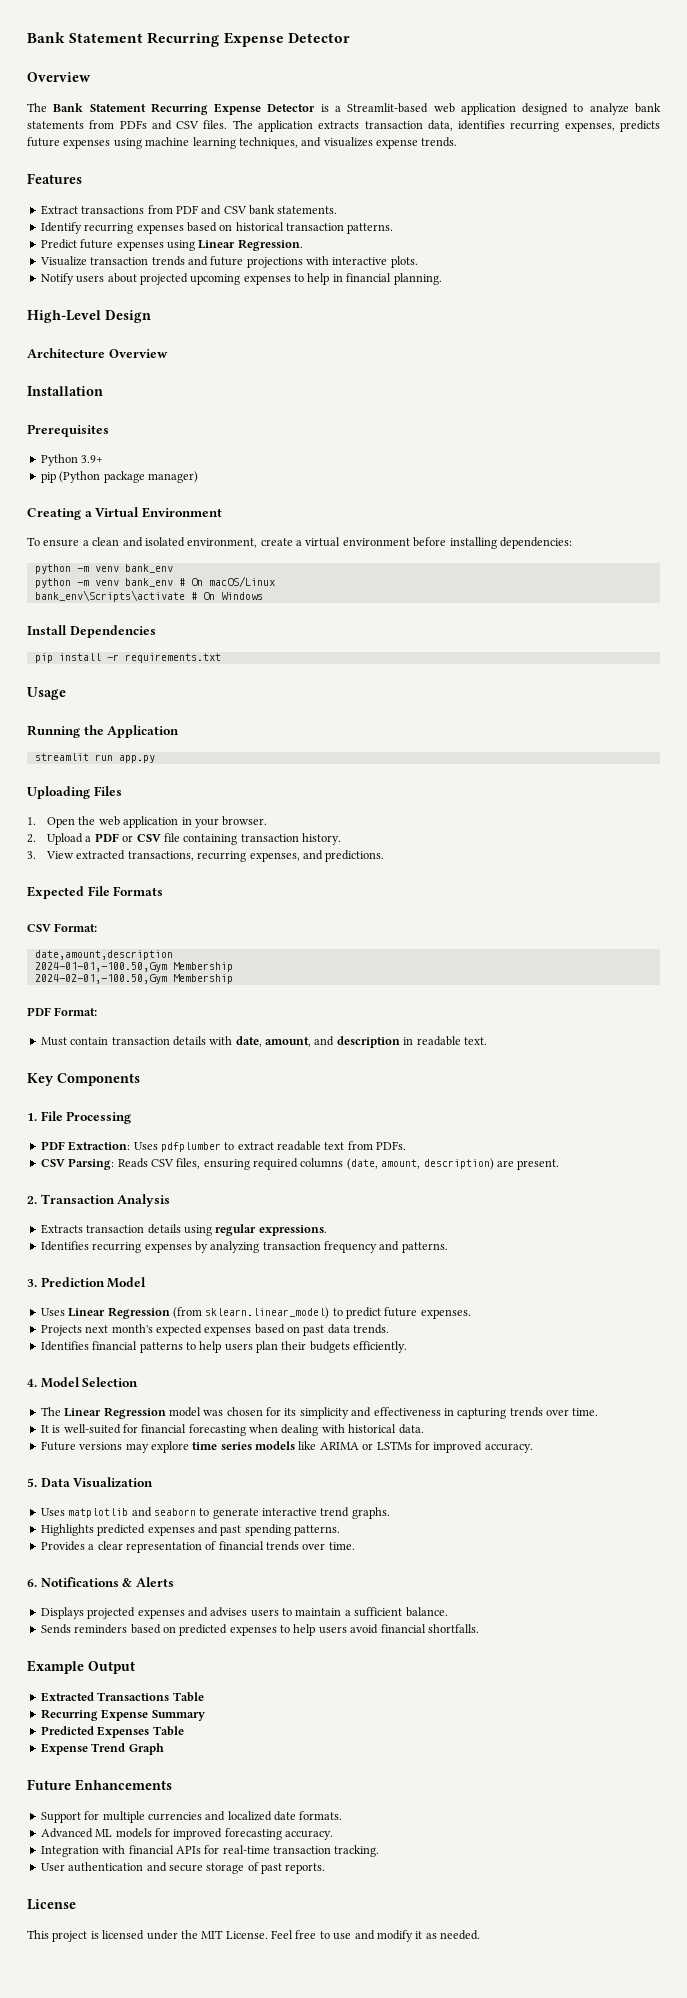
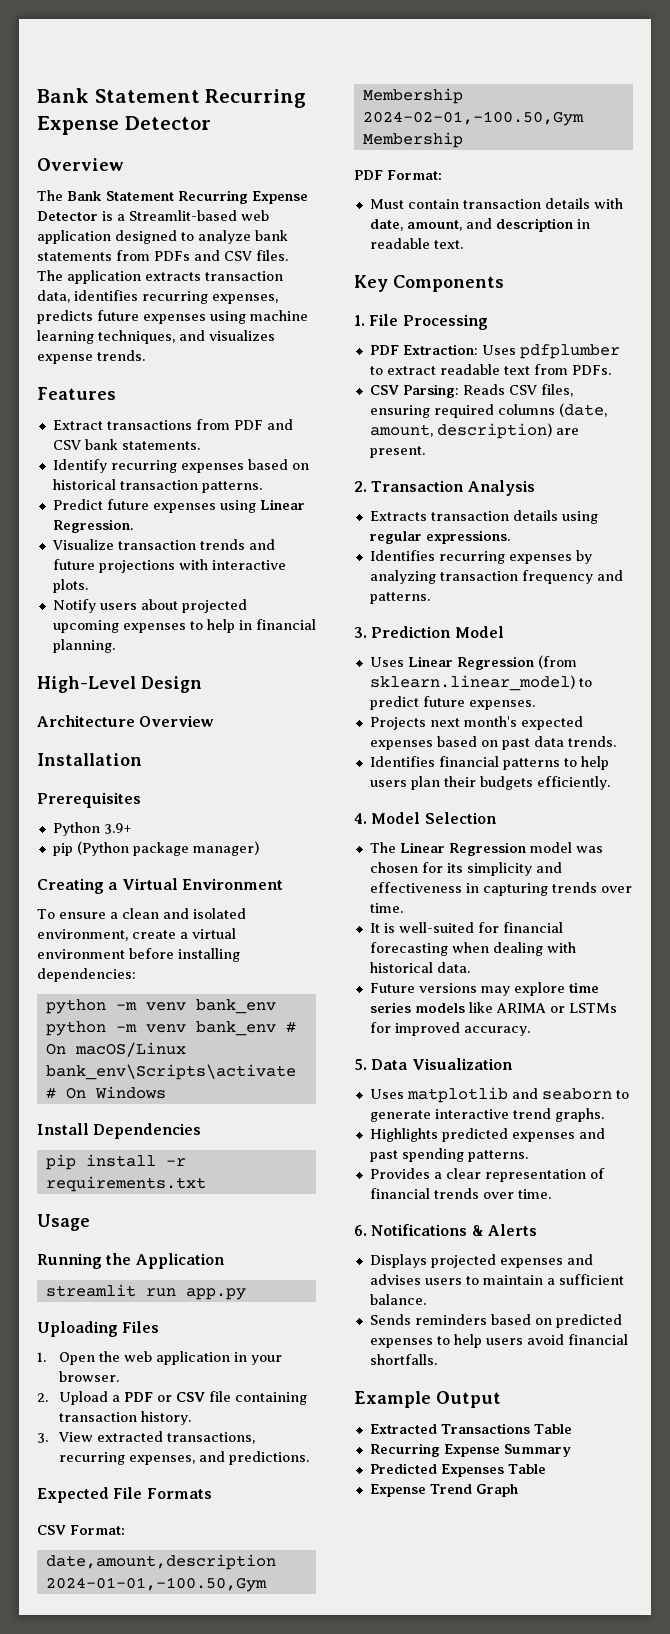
[27,1779,172,1791] [40,1811,343,1823] [40,1828,333,1840] [40,1845,380,1857] [40,1862,326,1874] [27,1899,76,1910] [27,1930,480,1942] // Future Enhancements // Support for multiple currencies and localized date formats. // Advanced ML models for improved forecasting accuracy. // Integration with financial APIs for real-time transaction tracking. // User authentication and secure storage of past reports. // License // This project is licensed under the MIT License. Feel free to use and modify it as needed. -> (518, 1490) none

